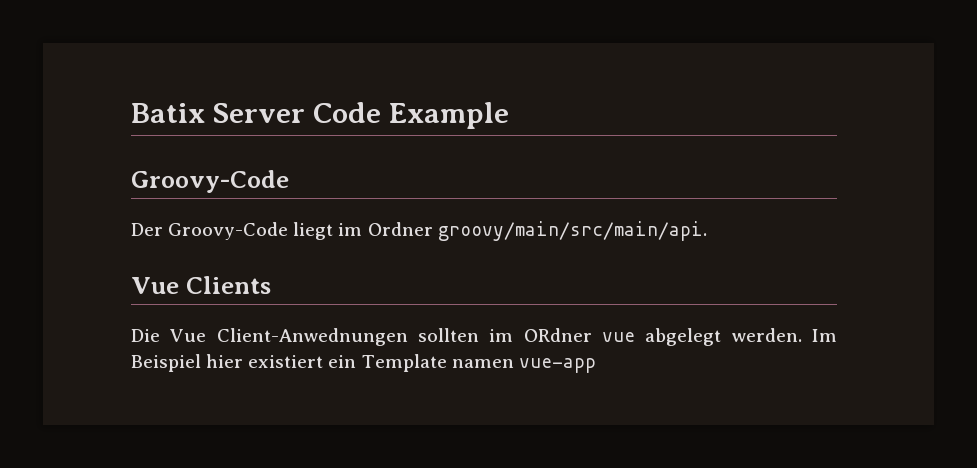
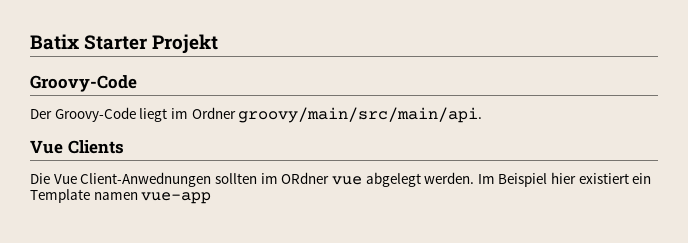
[212,102,509,129] Server Code Example -> [84,34,219,54] Starter Projekt

